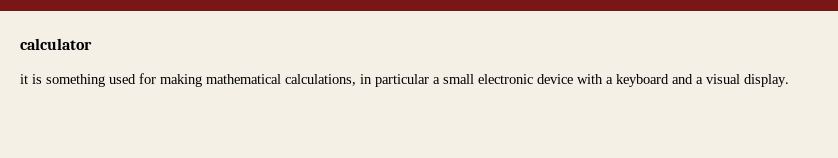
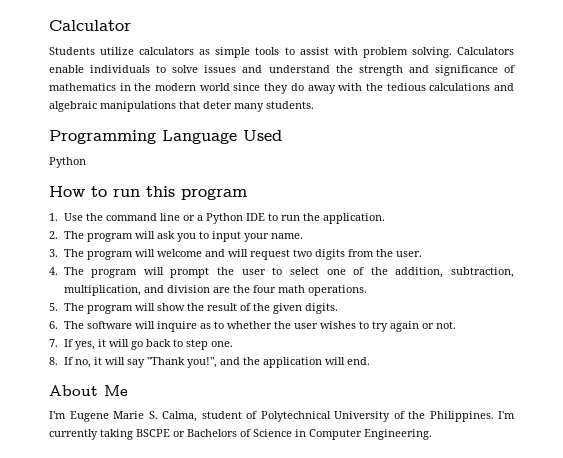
[20,38,92,50] [20,73,789,87] calculator // it is something used for making mathematical calculations, in particular a small electronic device with a keyboard and a visual display. -> [49,20,131,31] [49,47,514,58] [49,65,515,76] [49,83,514,94] [49,101,314,112] [49,130,282,144] [49,157,86,168] [49,186,247,200] [49,213,385,224] [49,231,303,242] [49,249,422,260] [49,267,514,278] [63,285,367,296] [49,303,338,314] [49,321,456,332] [49,339,233,350] [49,357,370,368] [49,385,128,396] [49,411,515,422] [49,429,432,440] Calculator // Students utilize calculators as simple tools to assist with problem solving. Calculators enable individuals to solve issues and understand the strength and significance of mathematics in the modern world since they do away with the tedious calculations and algebraic manipulations that deter many students. // Programming Language Used // Python // How to run this program // 1. Use the command line or a Python IDE to run the application. // 2. The program will ask you to input your name. // 3. The program will welcome and will request two digits from the user. // 4. The program will prompt the user to select one of the addition, subtraction, multiplication, and division are the four math operations. // 5. The program will show the result of the given digits. // 6. The software will inquire as to whether the user wishes to try again or not. // 7. If yes, it will go back to step one. // 8. If no, it will say "Thank you!", and the application will end. // About Me // I'm Eugene Marie S. Calma, student of Polytechnical University of the Philippines. I'm currently taking BSCPE or Bachelors of Science in Computer Engineering.

